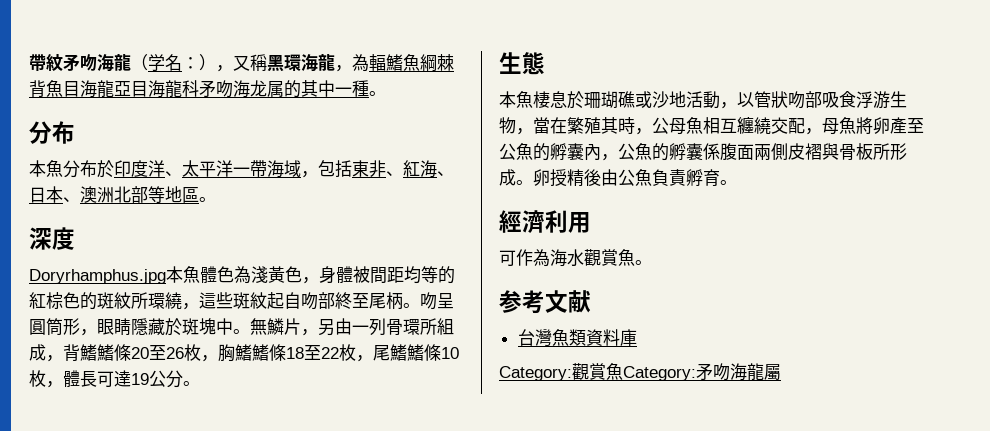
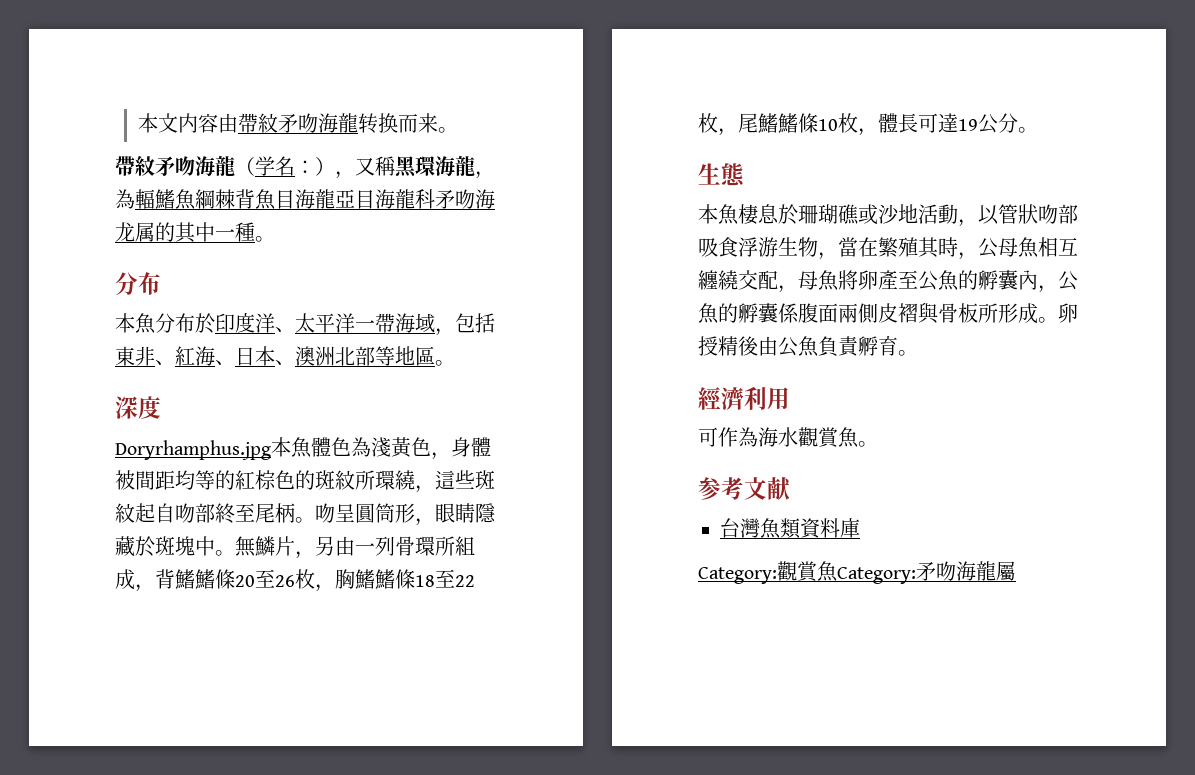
(29, 62) none -> [137,113,458,134] 本文内容由帶紋矛吻海龍转换而来。 //

